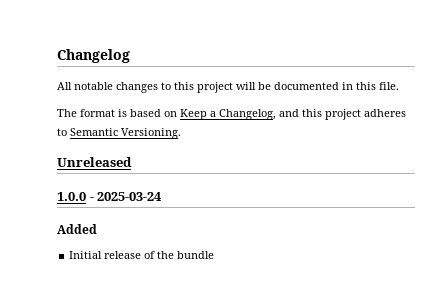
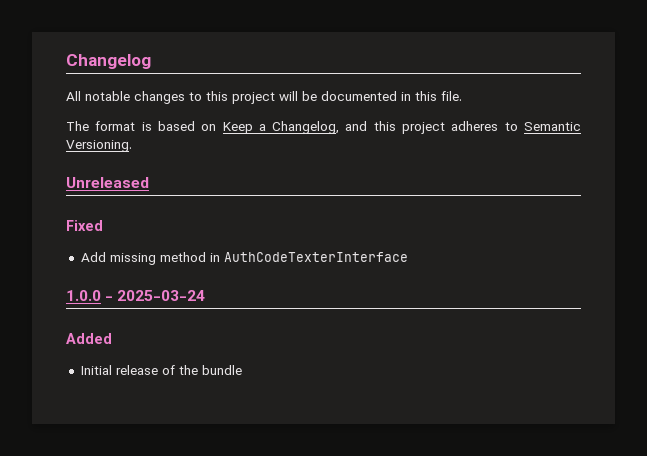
(132, 162) none -> [66,220,103,231] [80,252,408,265] // Fixed // Add missing method in AuthCodeTexterInterface

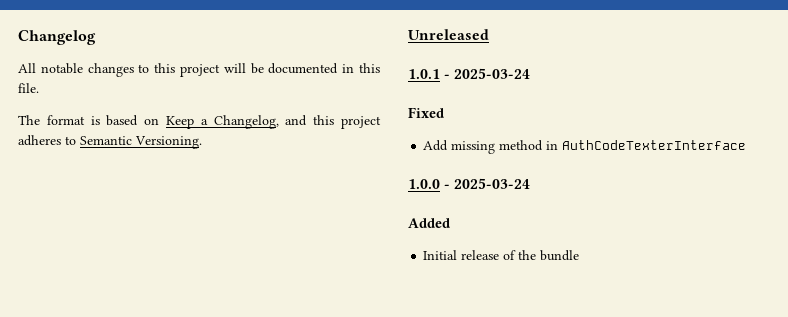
(149, 182) none -> [408,68,531,79] // 1.0.1 - 2025-03-24

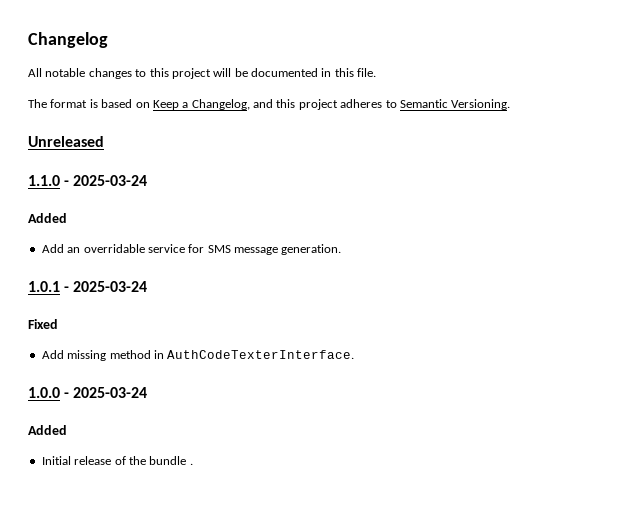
(489, 34) none -> [28,175,148,186] [28,213,67,223] [41,244,342,255] // 1.1.0 - 2025-03-24 // Added // Add an overridable service for SMS message generation.
[562,140,747,150] AuthCodeTexterInterface -> [167,350,355,359] AuthCodeTexterInterface.
(580, 255) none -> [189,463,193,465] .

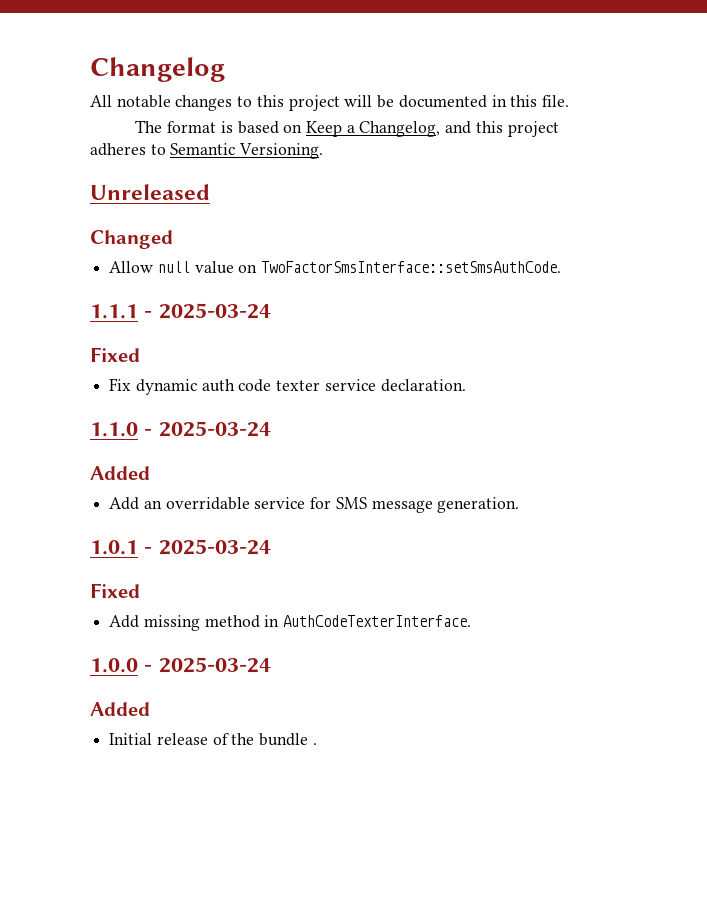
(104, 141) none -> [90,230,173,249] [109,261,562,274] [90,303,271,319] [90,347,140,362] [109,378,466,395] // Changed // Allow null value on TwoFactorSmsInterface::setSmsAuthCode. // 1.1.1 - 2025-03-24 // Fixed // Fix dynamic auth code texter service declaration.

